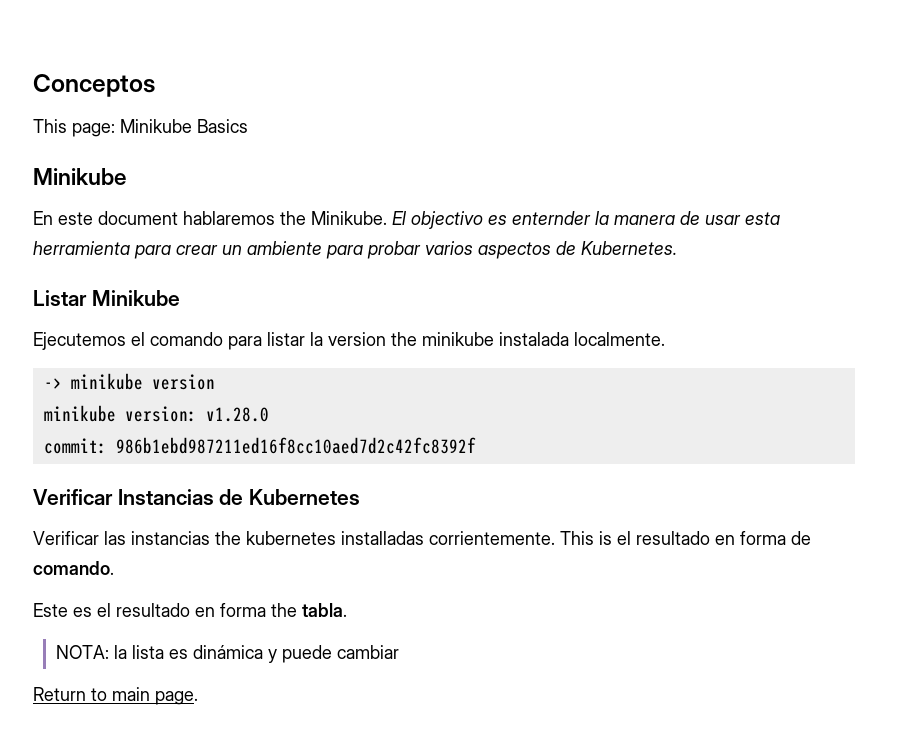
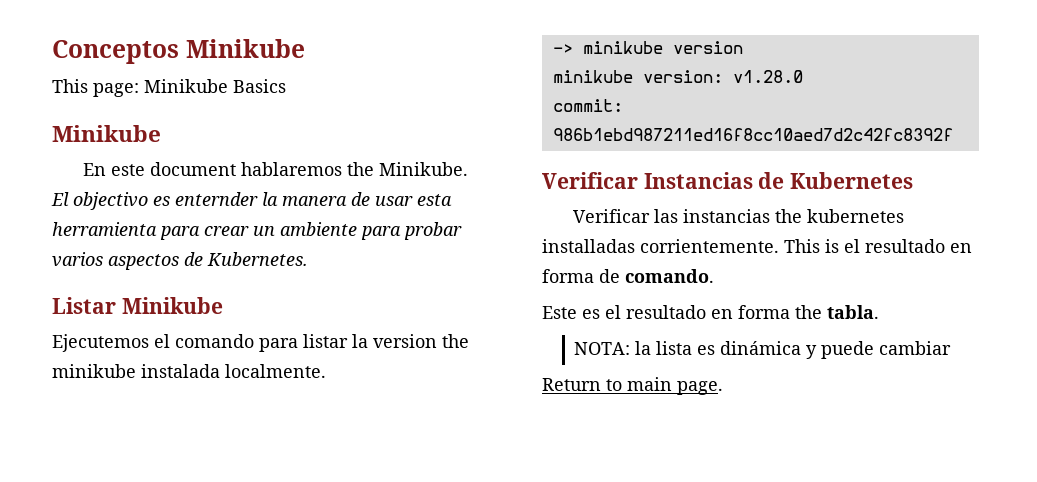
(155, 85) none -> [185,39,305,58] Minikube

